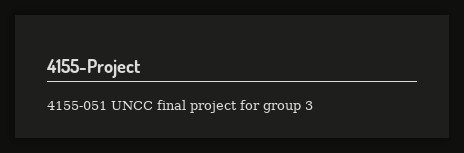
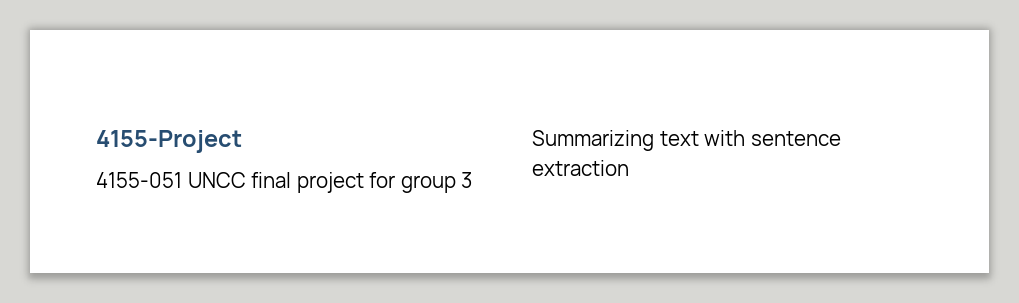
(313, 105) none -> [532,130,841,151] [532,160,629,176] Summarizing text with sentence extraction

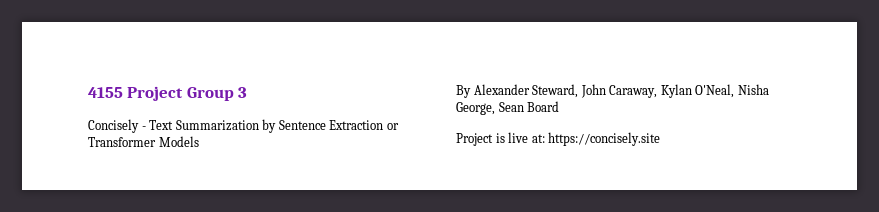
[96,130,242,153] [96,172,473,193] [532,130,841,151] [532,160,629,176] 4155-Project // 4155-051 UNCC final project for group 3 Summarizing text with sentence extraction -> [88,86,248,101] [88,119,399,133] [88,136,199,147] [456,84,769,98] [456,101,560,115] [456,132,661,146] 4155 Project Group 3 // Concisely - Text Summarization by Sentence Extraction or Transformer Models // By Alexander Steward, John Caraway, Kylan O'Neal, Nisha George, Sean Board // Project is live at: https://concisely.site

